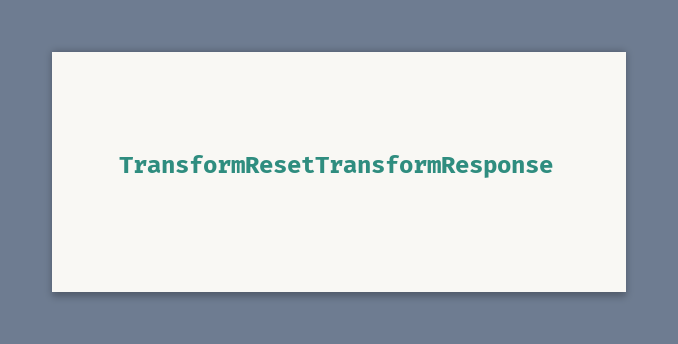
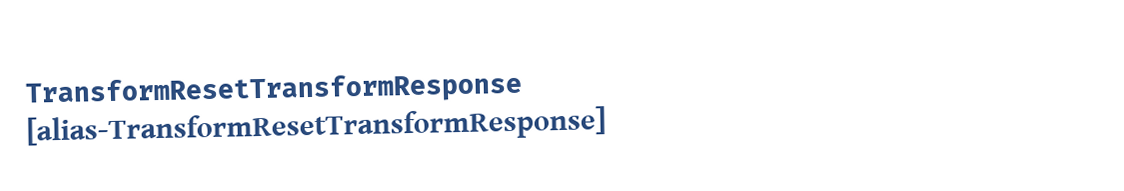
(553, 166) none -> [26,106,606,148] [alias-TransformResetTransformResponse]

